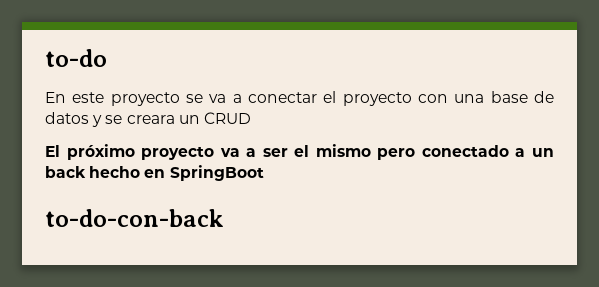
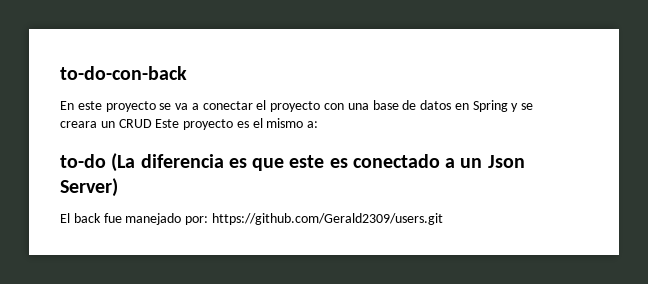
[45,49,107,67] to-do -> [60,66,187,80] to-do-con-back
(89, 118) none -> [454,100,508,112] en Spring
[45,144,554,160] [45,165,264,181] [45,209,224,227] // El próximo proyecto va a ser el mismo pero conectado a un back hecho en SpringBoot // to-do-con-back -> [155,118,319,130] [60,153,525,172] [60,178,118,197] [60,213,443,225] Este proyecto es el mismo a: // to-do (La diferencia es que este es conectado a un Json Server) // El back fue manejado por: https://github.com/Gerald2309/users.git

